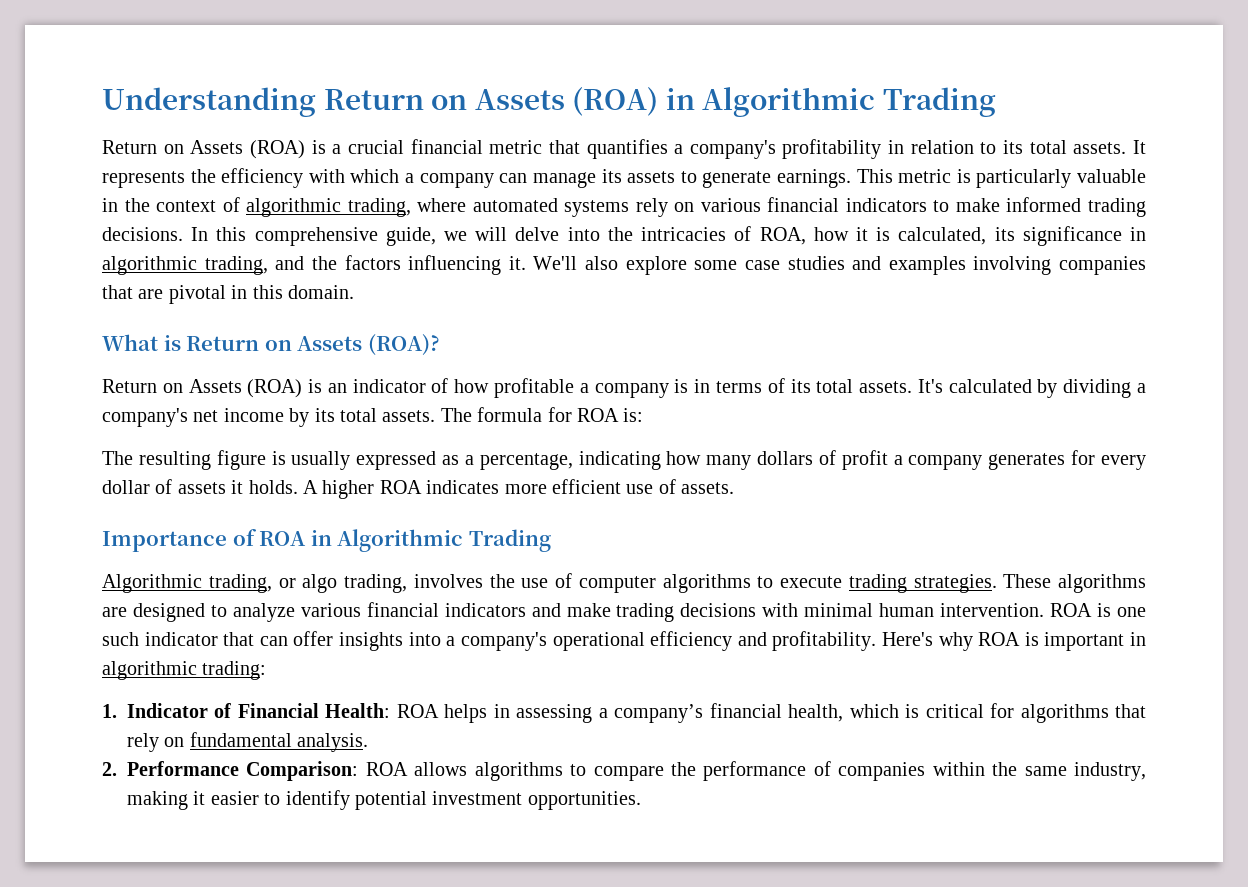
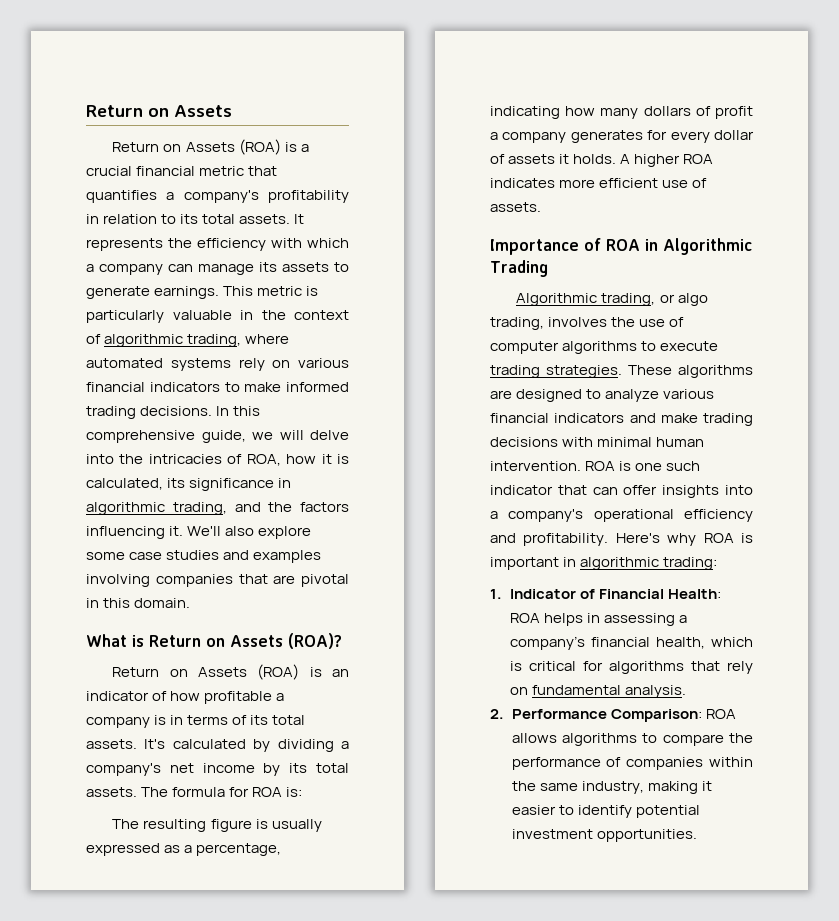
[102,87,996,117] Understanding Return on Assets (ROA) in Algorithmic Trading -> [86,105,232,117] Return on Assets

